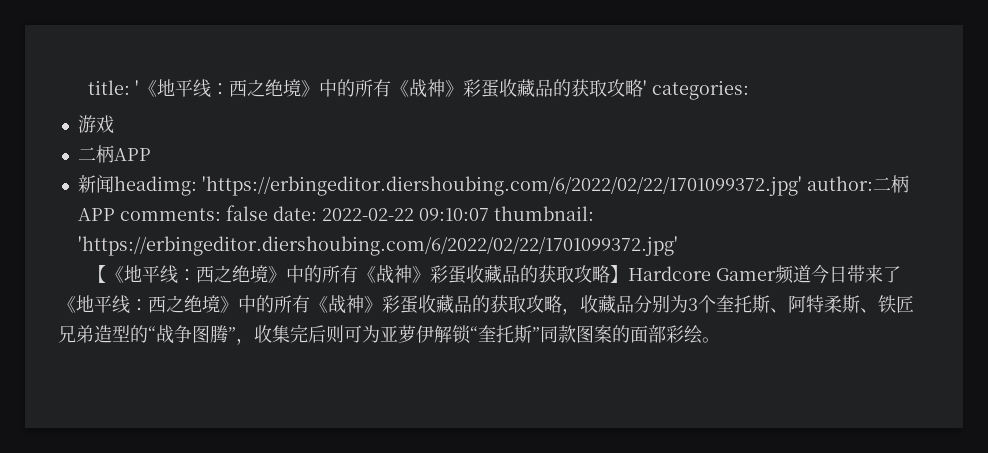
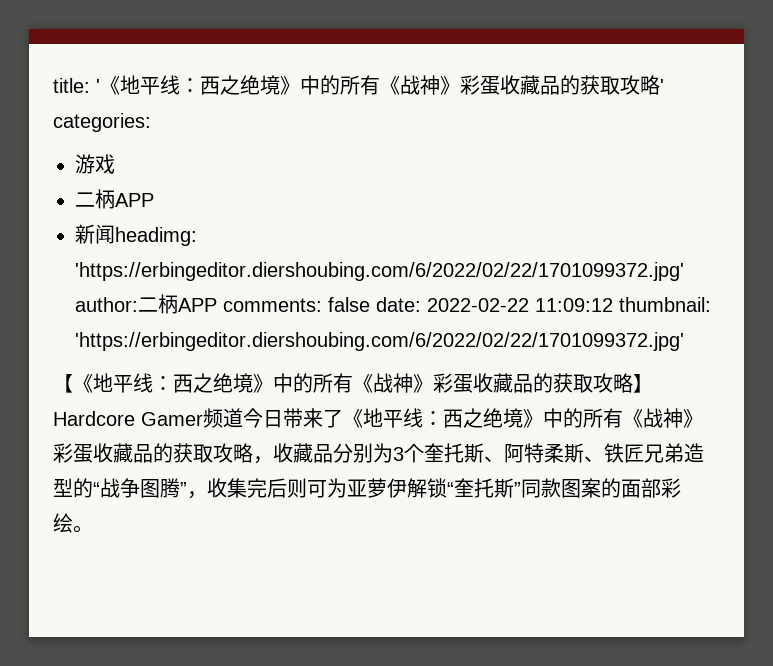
[418,208,489,221] 09:10:07 -> [535,298,613,312] 11:09:12

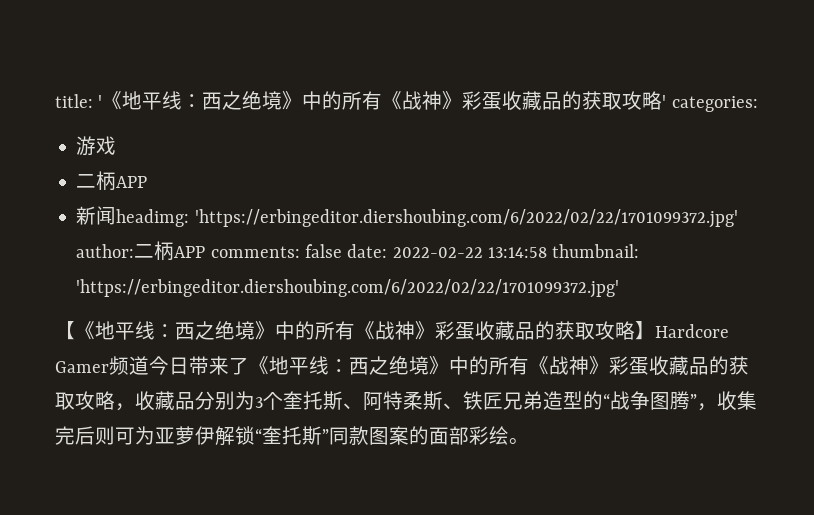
[535,298,613,312] 11:09:12 -> [487,247,547,258] 13:14:58

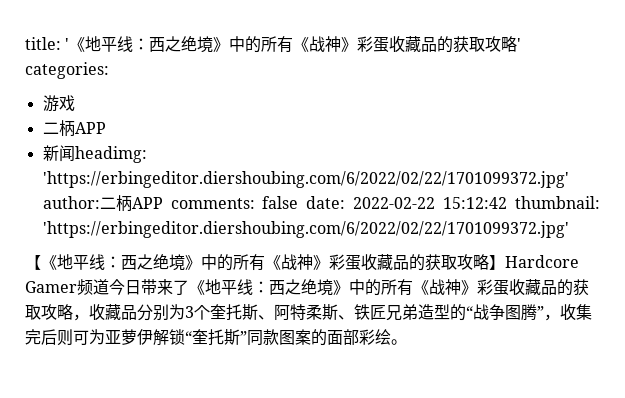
[487,247,547,258] 13:14:58 -> [443,197,508,209] 15:12:42

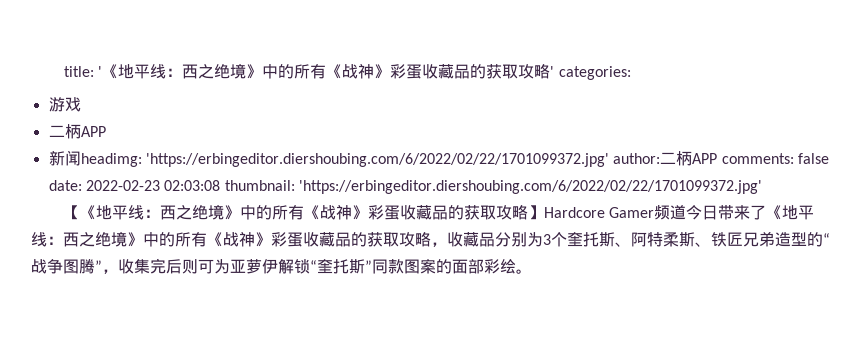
[353,197,508,209] 2022-02-22 15:12:42 -> [85,180,221,191] 2022-02-23 02:03:08

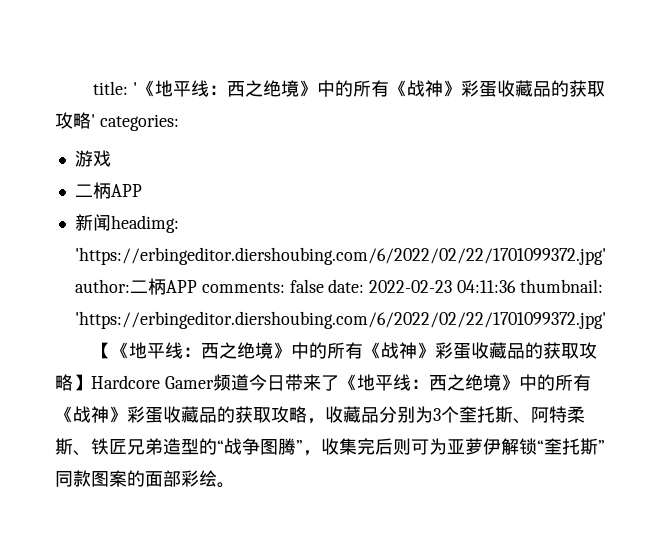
[164,180,221,191] 02:03:08 -> [457,280,517,293] 04:11:36

